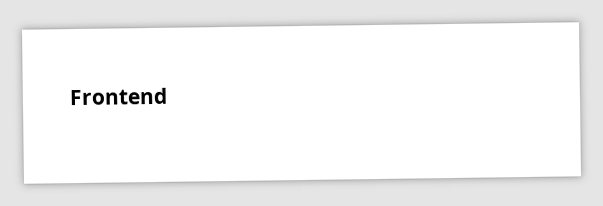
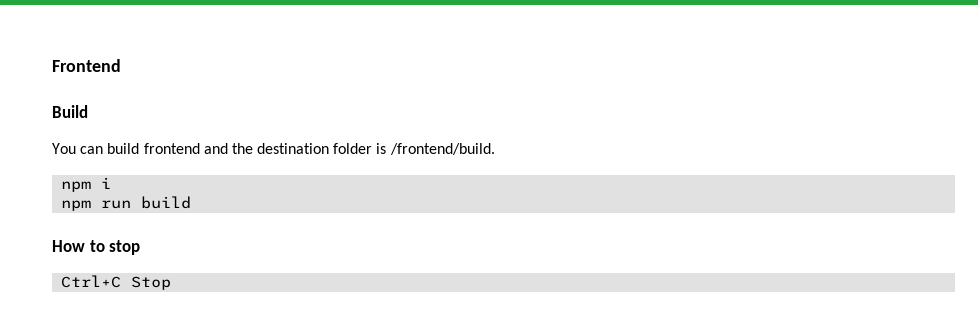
(167, 96) none -> [52,105,88,118] [52,143,495,155] [61,177,112,192] [61,196,192,211] [52,240,141,255] [61,275,172,290] // Build // You can build frontend and the destination folder is /frontend/build. // npm i // npm run build // How to stop // Ctrl+C Stop

